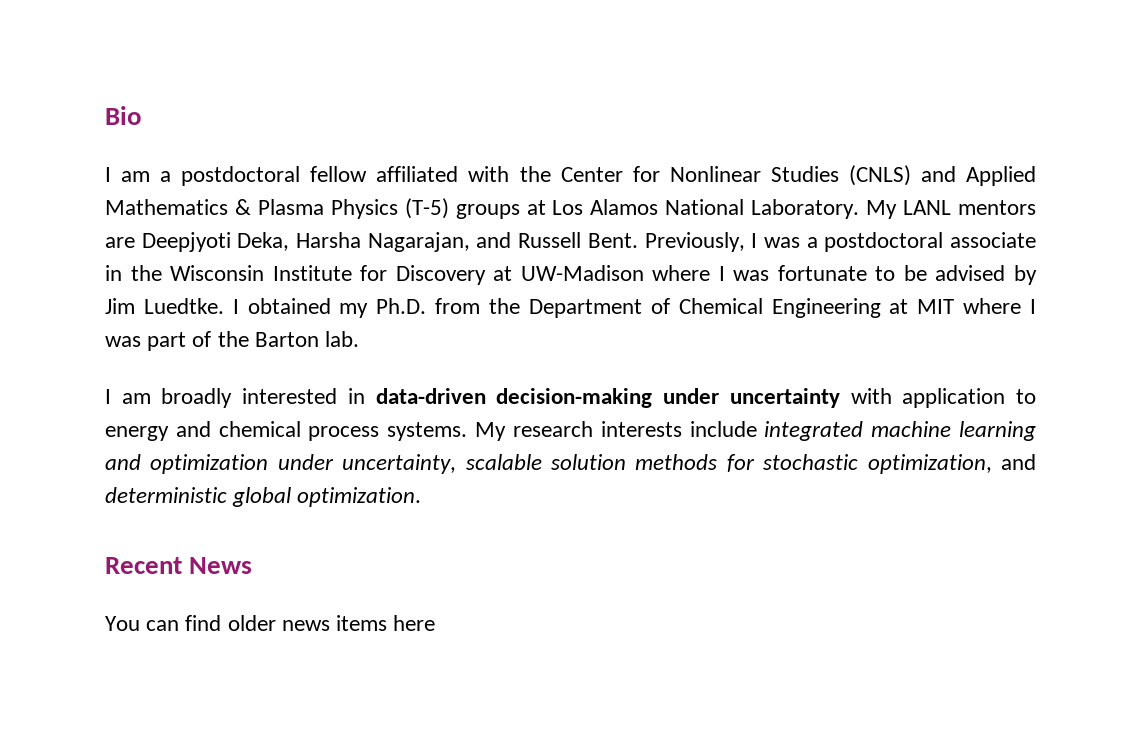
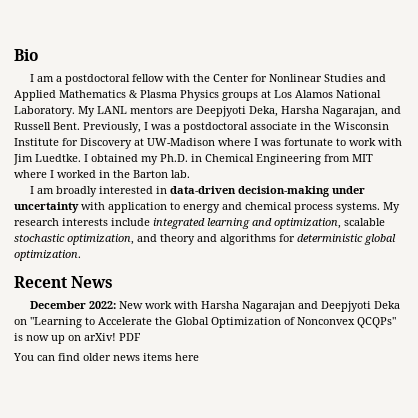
[376,166,459,182] affiliated -> (164, 78) none
[848,165,911,186] (CNLS) -> (363, 78) none
[404,198,449,219] (T-5) -> (219, 95) none
[903,265,1037,285] be advised by -> [349,138,402,146] work with
[435,298,670,318] from the Department of -> [191,154,202,162] in
[889,299,909,314] at -> [324,154,350,162] from
[105,331,212,351] was part of -> [57,170,110,178] worked in
[871,421,952,437] machine -> (205, 223) none
[150,454,1036,474] optimization under uncertainty, scalable solution methods for stochastic optimization, and -> [274,218,385,229] [14,234,295,245] optimization, scalable stochastic optimization, and theory and algorithms for
(253, 565) none -> [29,301,400,312] [14,317,396,328] [14,333,141,344] // December 2022: New work with Harsha Nagarajan and Deepjyoti Deka on "Learning to Accelerate the Global Optimization of Nonconvex QCQPs" is now up on arXiv! PDF

